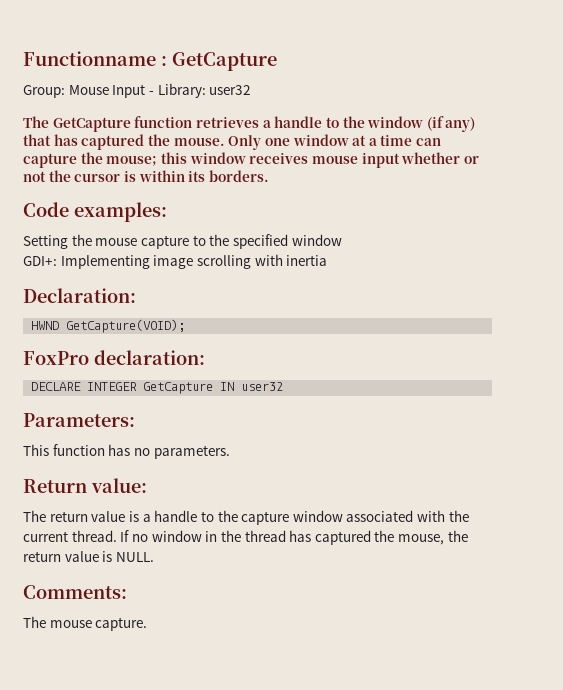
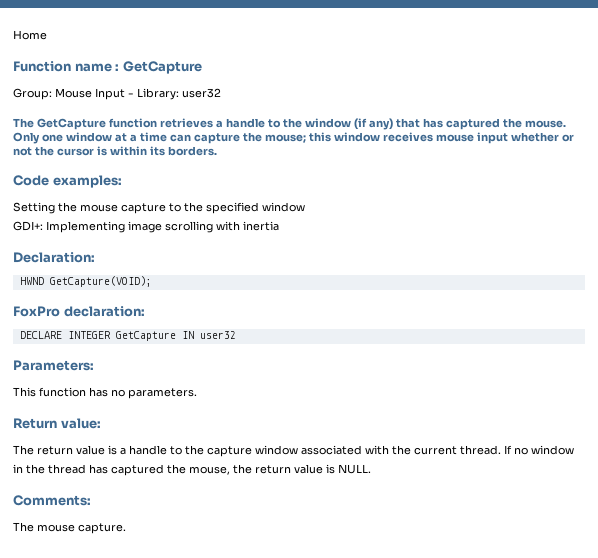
[23,51,156,66] Functionname -> [13,30,47,40] [13,61,112,72] Home // Function name

